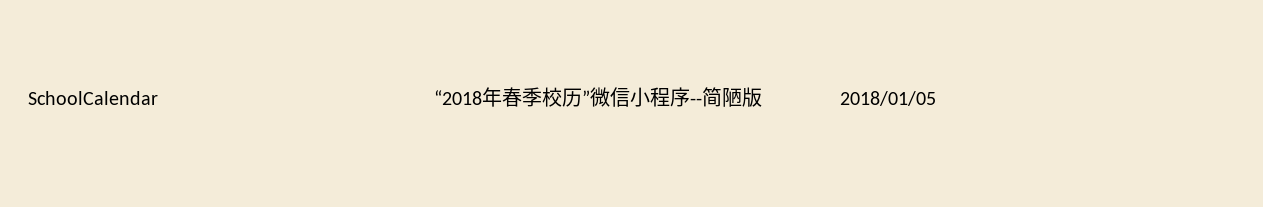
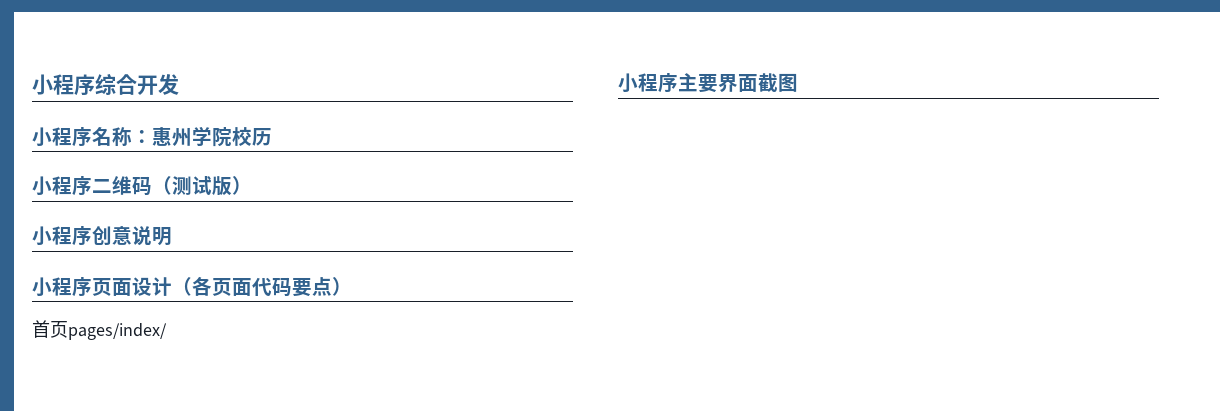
[28,91,158,105] [434,87,936,107] SchoolCalendar // “2018年春季校历”微信小程序--简陋版2018/01/05 -> [32,74,179,96] [32,126,272,147] [32,176,252,196] [32,226,172,246] [32,276,352,297] [32,320,167,340] [618,73,798,93] 小程序综合开发 // 小程序名称：惠州学院校历 // 小程序二维码（测试版） // 小程序创意说明 // 小程序页面设计（各页面代码要点） // 首页pages/index/ // 小程序主要界面截图

